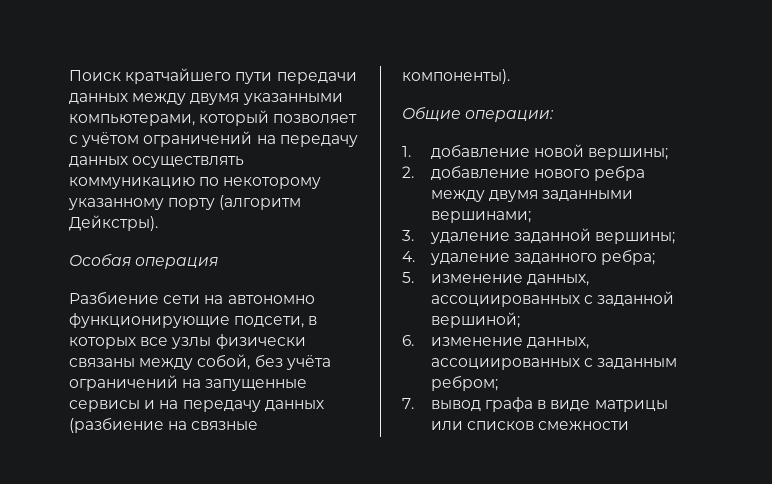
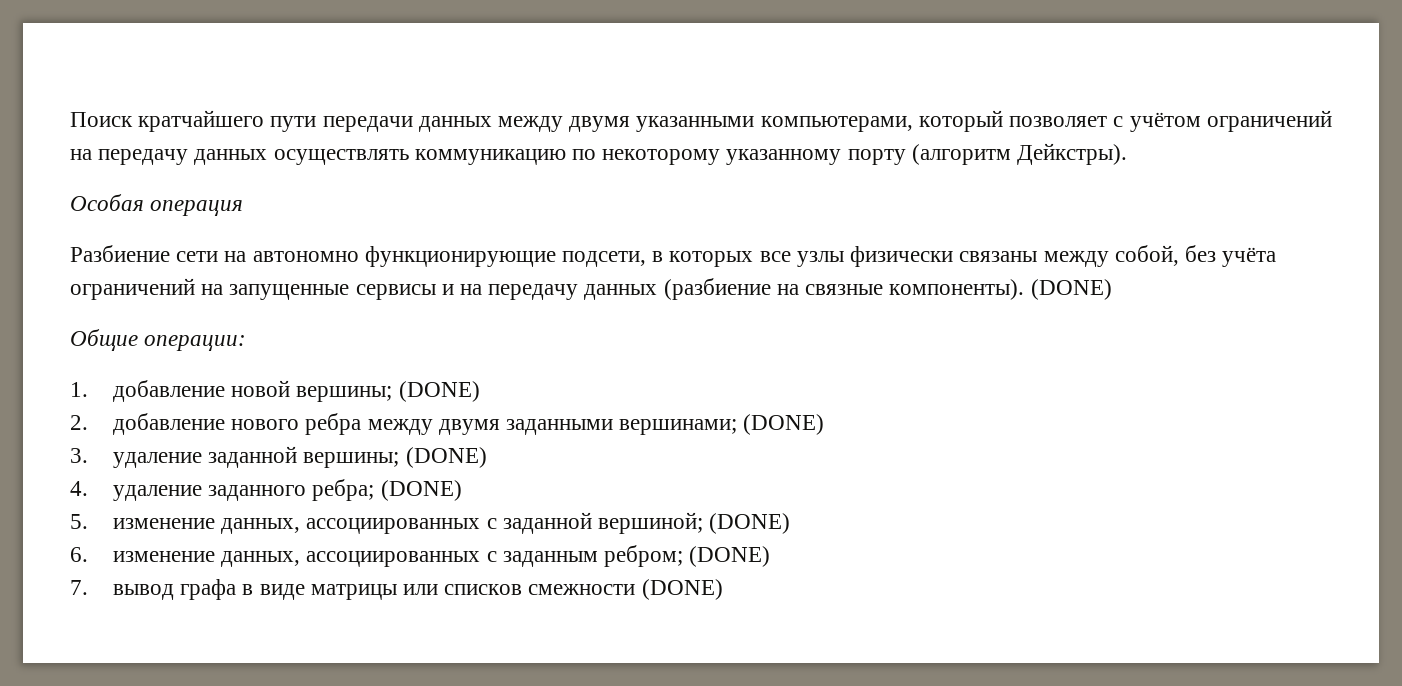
(510, 76) none -> [1030,279,1112,300] (DONE)
(669, 154) none -> [398,381,480,402] (DONE)
(531, 217) none -> [743,414,825,435] (DONE)
(676, 238) none -> [405,447,487,468] (DONE)
(656, 257) none -> [380,480,462,501] (DONE)
(520, 320) none -> [709,513,791,534] (DONE)
(498, 383) none -> [689,546,771,567] (DONE)
(630, 425) none -> [641,579,723,600] (DONE)

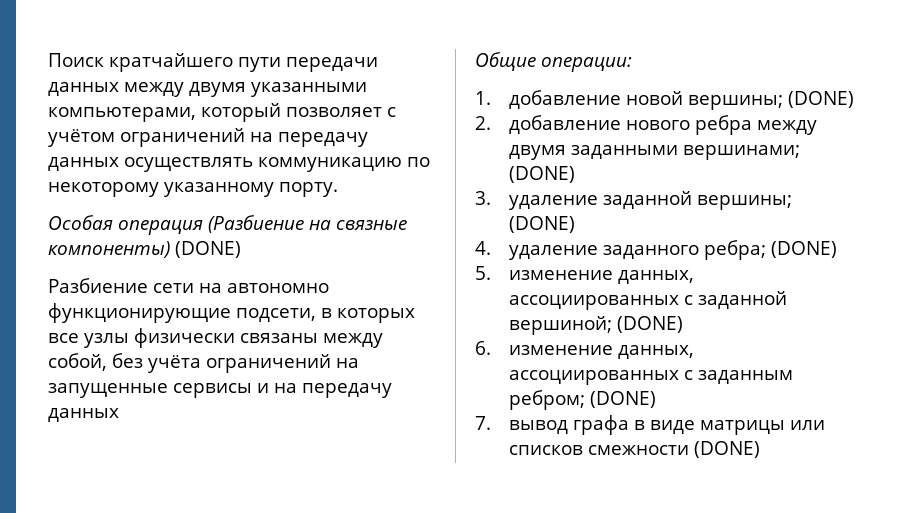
[847,143,1128,165] порту (алгоритм Дейкстры). -> [279,182,338,197] порту.
(244, 208) none -> [208,215,407,233] [48,241,241,258] (Разбиение на связные компоненты) (DONE)
[663,278,1112,300] (разбиение на связные компоненты). (DONE) -> (119, 415) none

